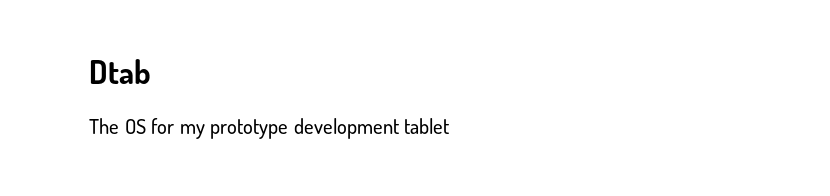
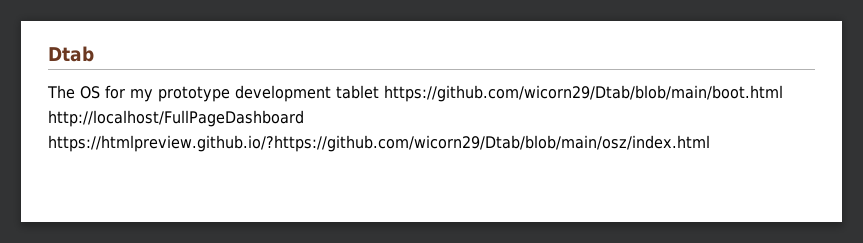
(450, 126) none -> [384,85,783,102] [48,110,304,127] [48,135,710,152] https://github.com/wicorn29/Dtab/blob/main/boot.html http://localhost/FullPageDashboard https://htmlpreview.github.io/?https://github.com/wicorn29/Dtab/blob/main/osz/index.html

